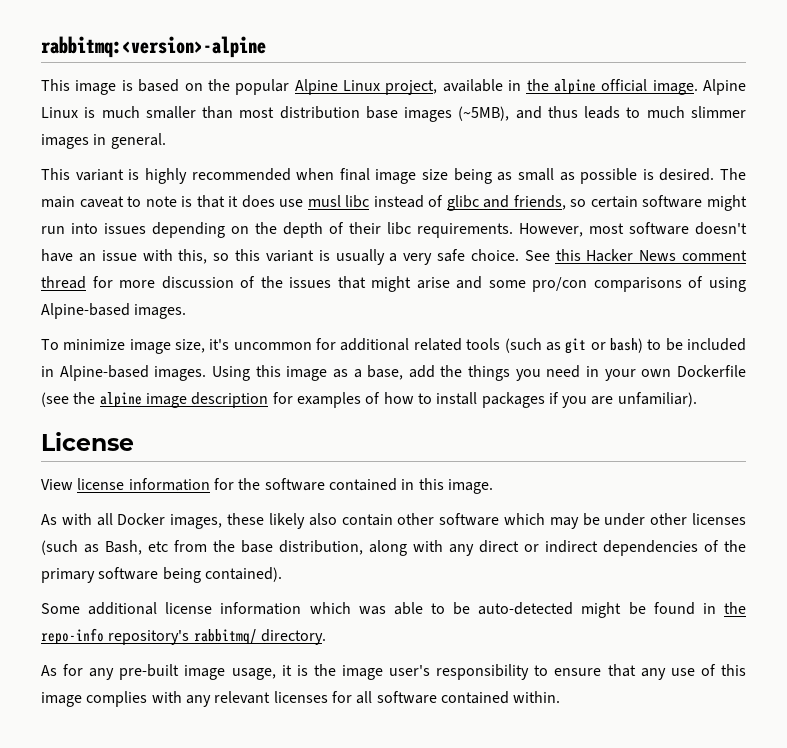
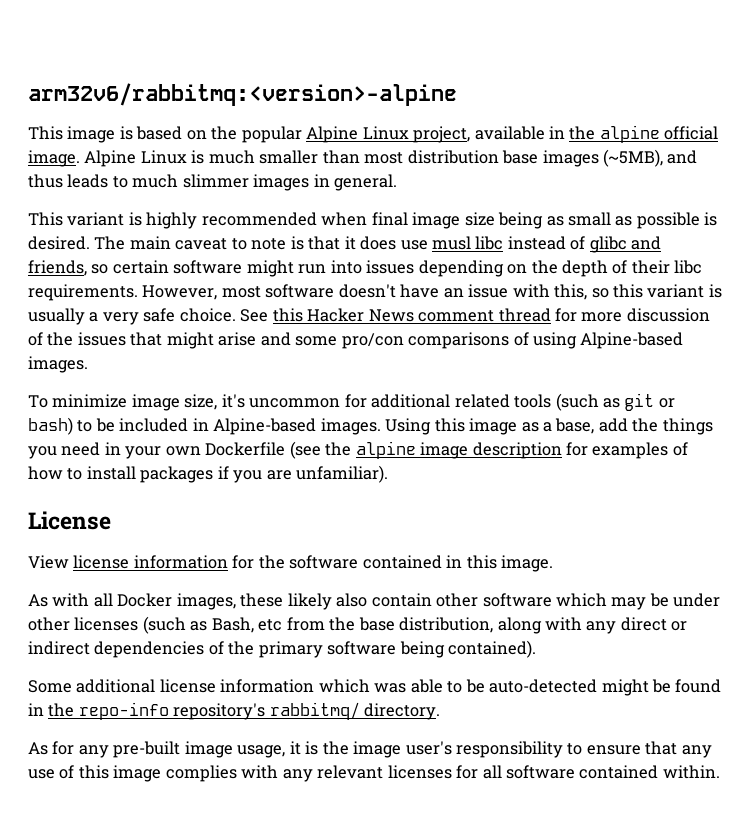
[41,36,266,58] rabbitmq:<version>-alpine -> [28,83,457,106] arm32v6/rabbitmq:<version>-alpine

